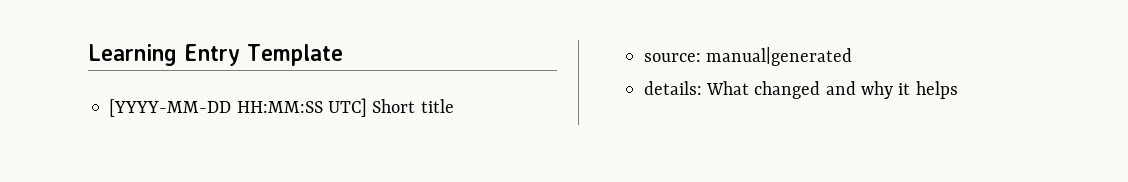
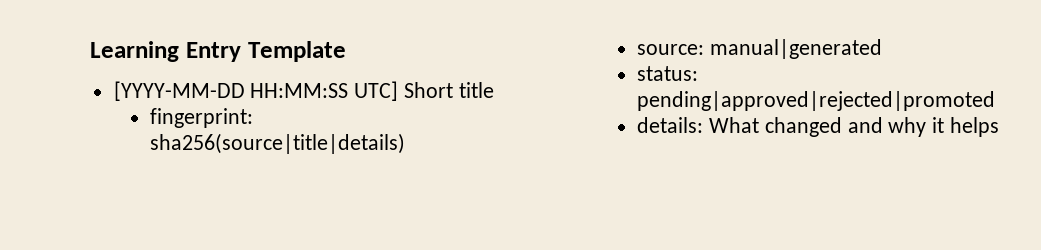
(454, 106) none -> [150,108,254,128] [150,133,406,154] // fingerprint: sha256(source|title|details)
(853, 56) none -> [637,66,699,81] [637,91,996,111] // status: pending|approved|rejected|promoted

